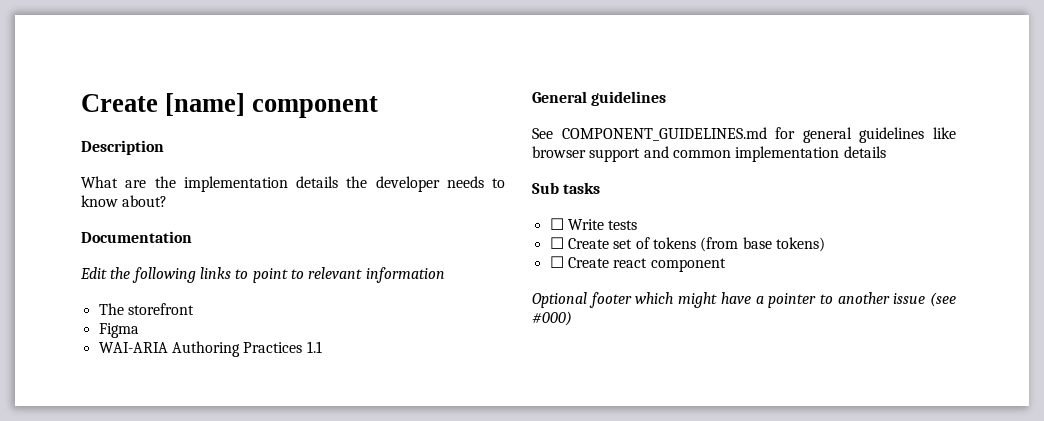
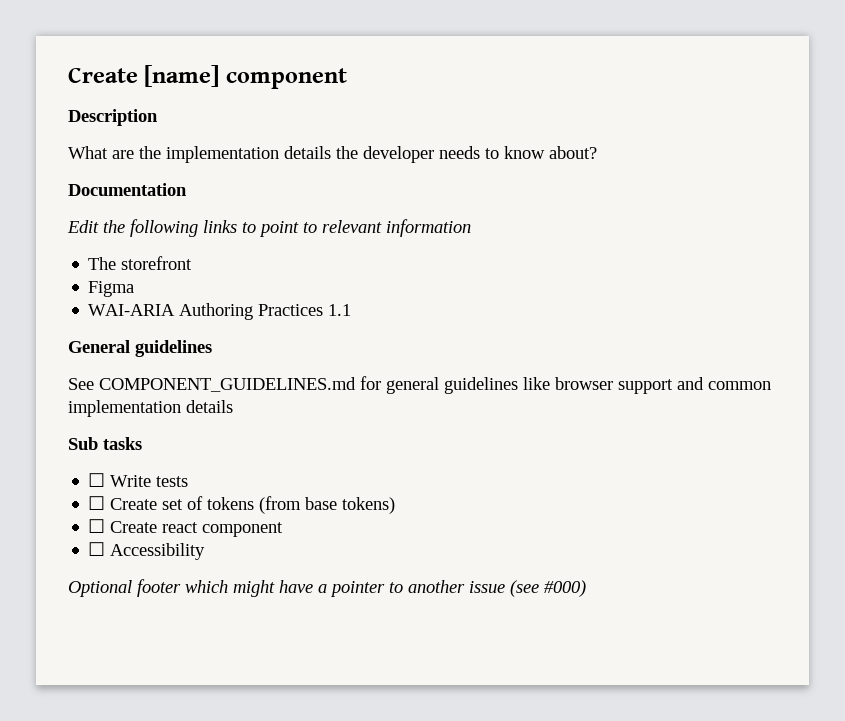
(726, 265) none -> [88,542,206,560] // ☐ Accessibility

